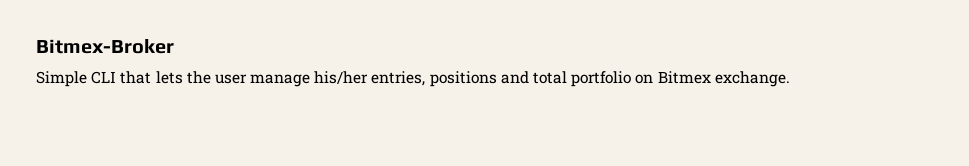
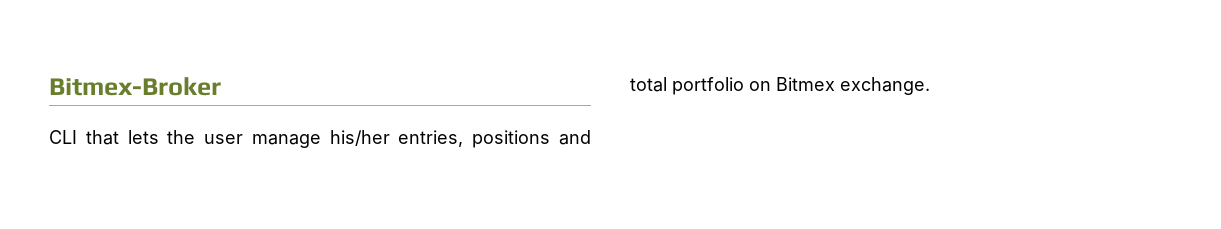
[36,71,87,87] Simple -> (221, 86) none

